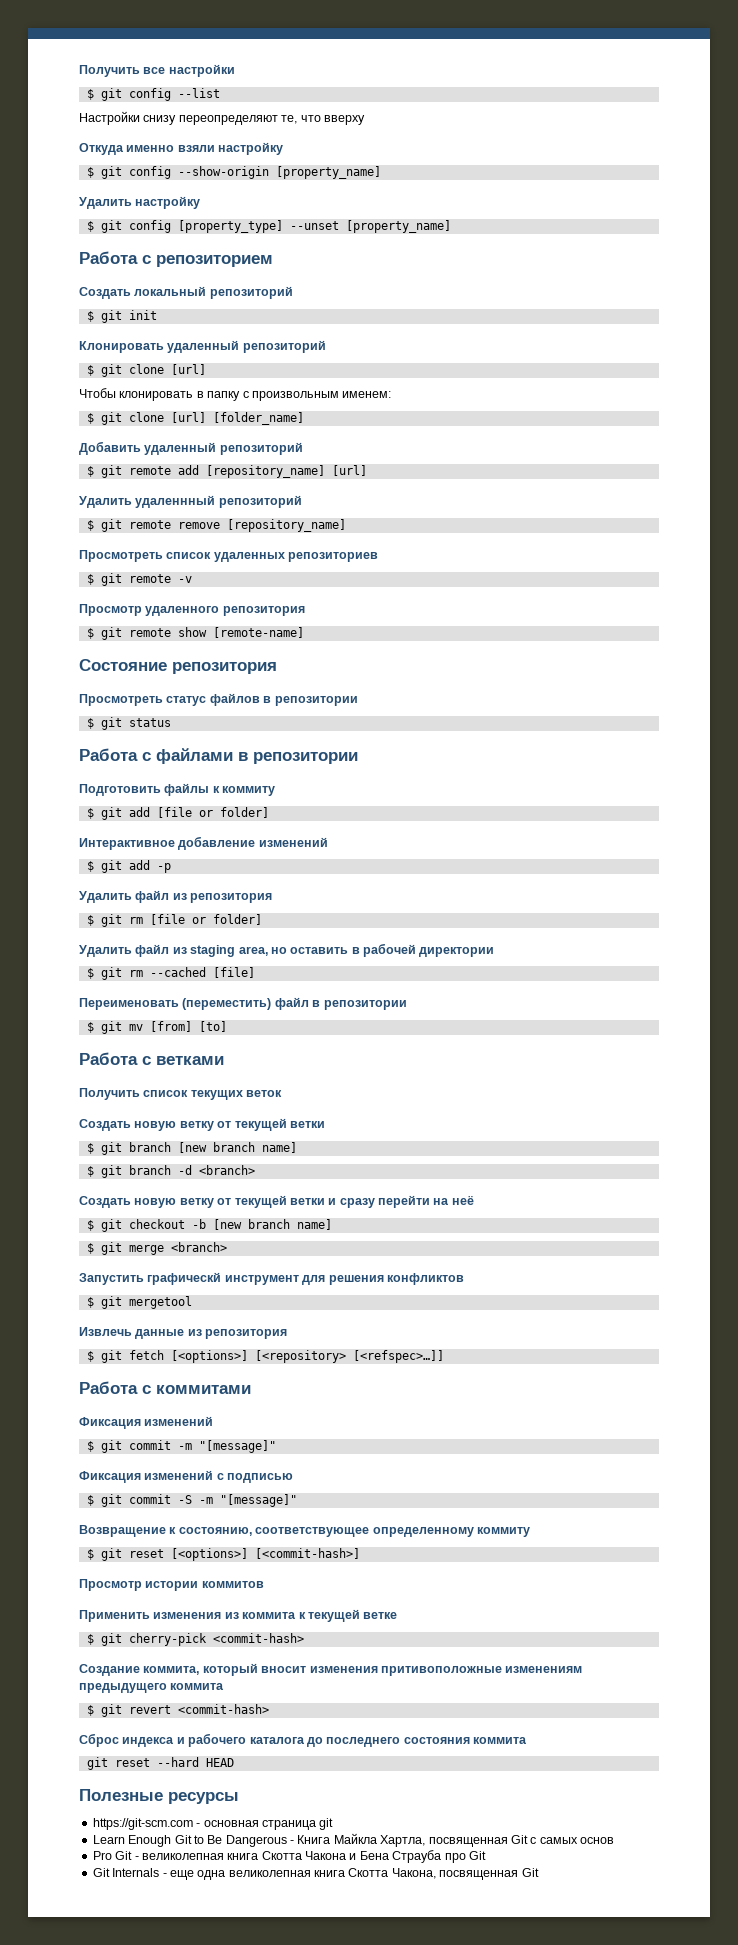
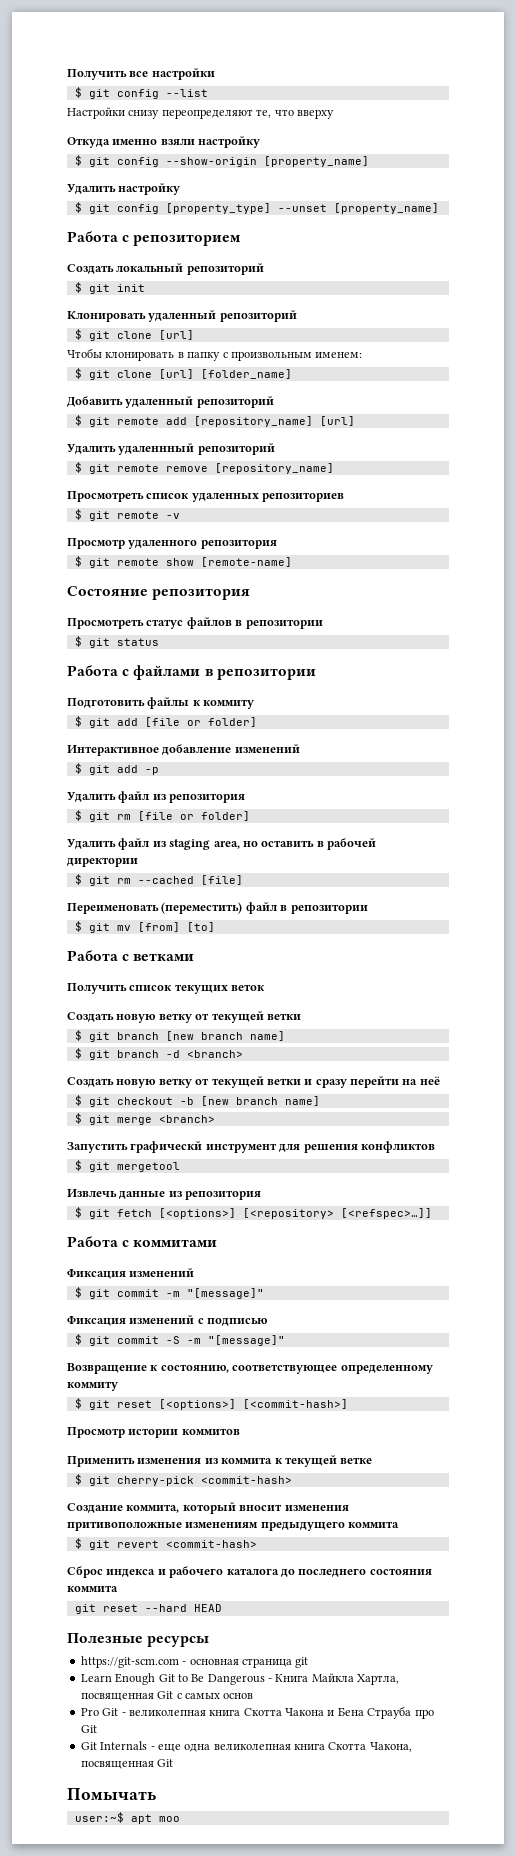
(539, 1872) none -> [67,1788,156,1800] [74,1812,180,1824] // Помычать // user:~$ apt moo

